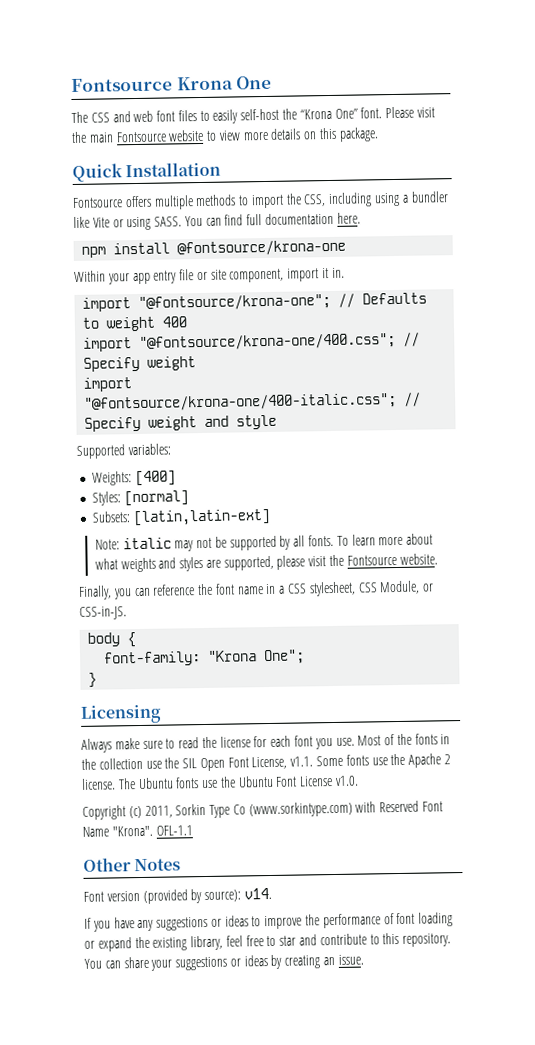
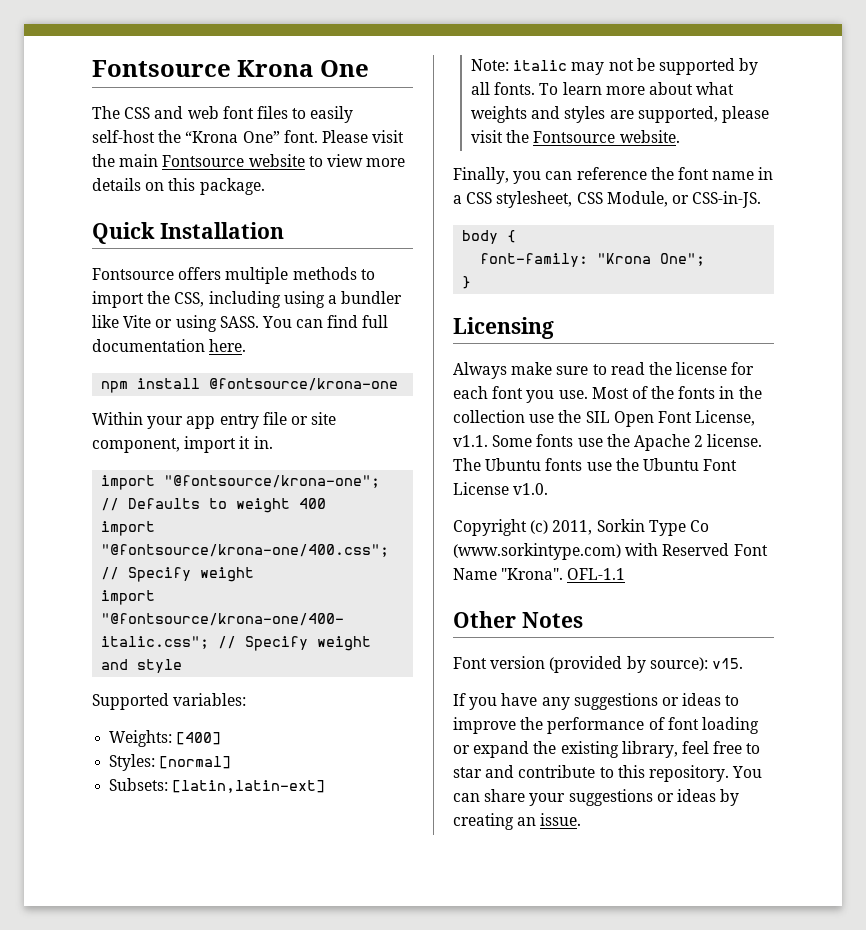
[243,887,272,900] v14. -> [711,658,743,669] v15.

